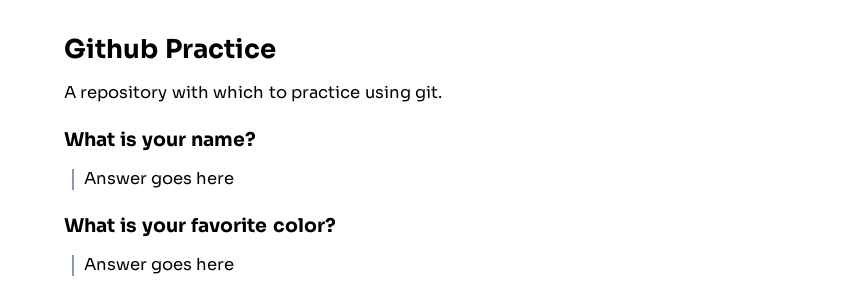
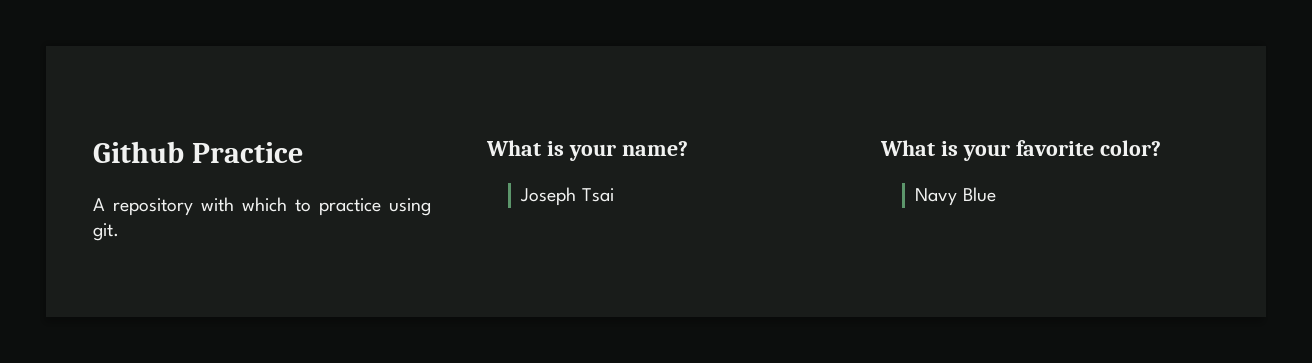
[83,171,235,188] Answer goes here -> [520,187,614,206] Joseph Tsai
[83,257,235,274] Answer goes here -> [915,187,996,206] Navy Blue

